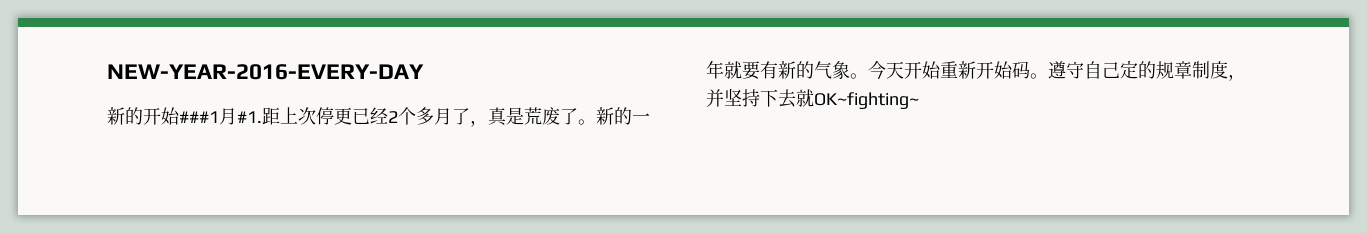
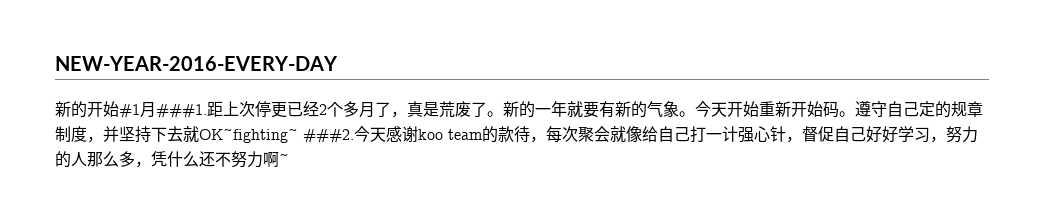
[179,108,262,125] ###1月#1. -> [119,102,207,118] #1月###1.
(919, 100) none -> [303,126,978,143] [55,151,289,168] ###2.今天感谢koo team的款待，每次聚会就像给自己打一计强心针，督促自己好好学习，努力的人那么多，凭什么还不努力啊~

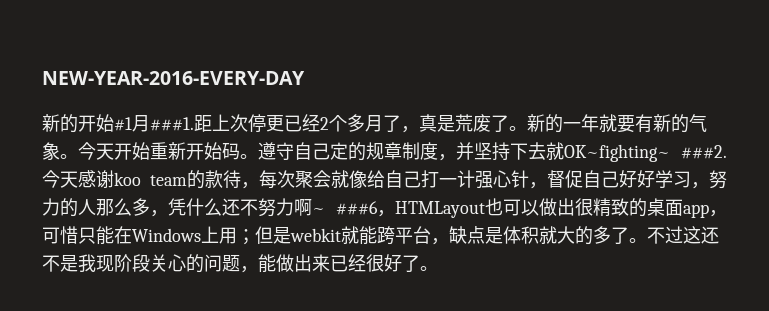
(289, 159) none -> [336,198,727,218] [42,226,719,245] [42,254,438,273] ###6，HTMLayout也可以做出很精致的桌面app，可惜只能在Windows上用；但是webkit就能跨平台，缺点是体积就大的多了。不过这还不是我现阶段关心的问题，能做出来已经很好了。

